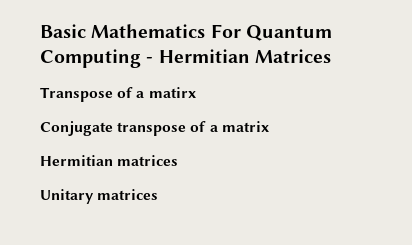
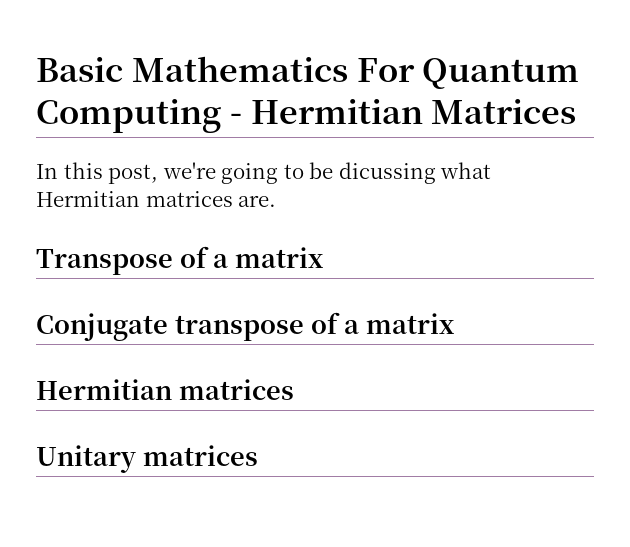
(331, 56) none -> [36,162,492,184] [36,191,277,207] // In this post, we're going to be dicussing what Hermitian matrices are.
[148,87,196,98] matirx -> [234,247,323,268] matrix

